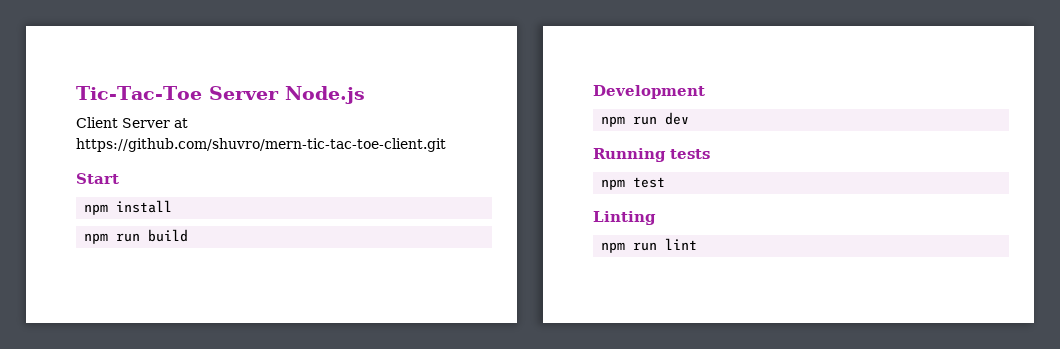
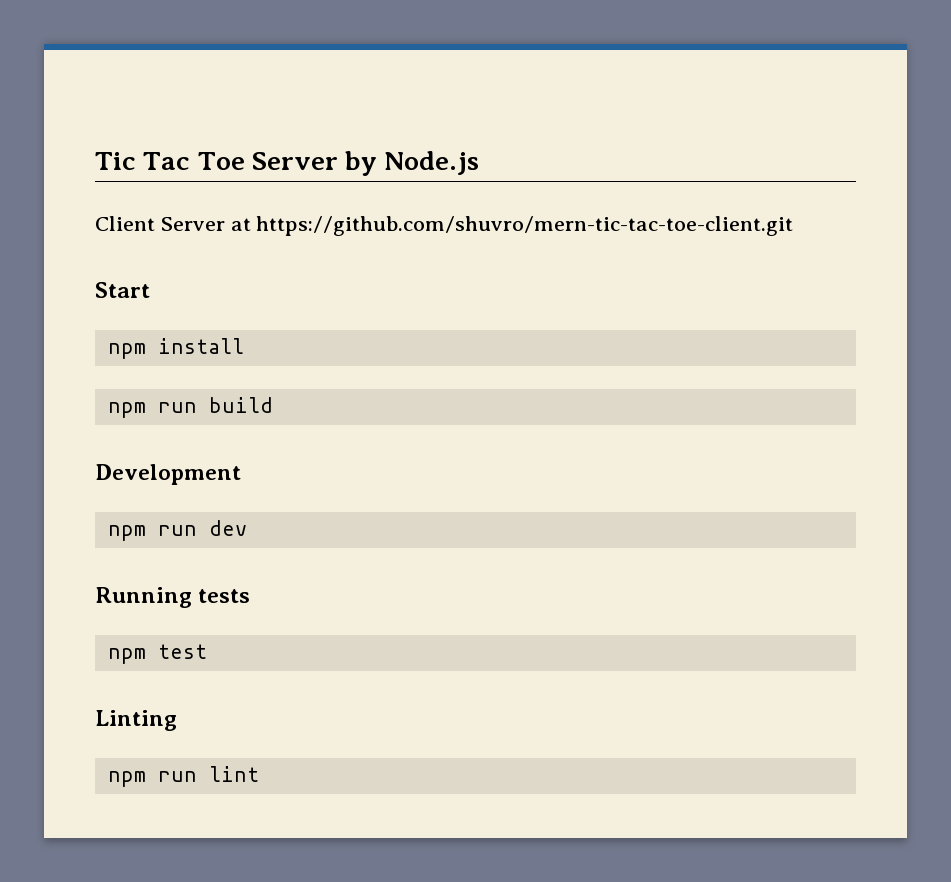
[76,86,279,100] Tic-Tac-Toe Server -> [95,151,378,176] Tic Tac Toe Server by

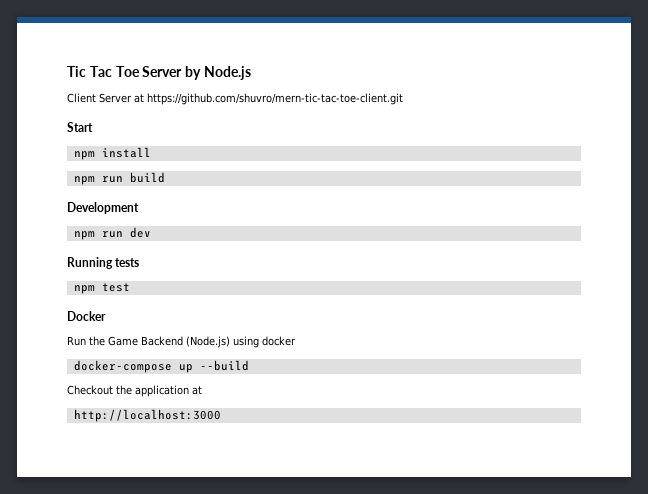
[95,710,177,731] [107,766,259,787] Linting // npm run lint -> [67,311,106,321] [67,336,296,348] [73,360,249,373] [67,385,202,397] [73,409,221,422] Docker // Run the Game Backend (Node.js) using docker // docker-compose up --build // Checkout the application at // http://localhost:3000

